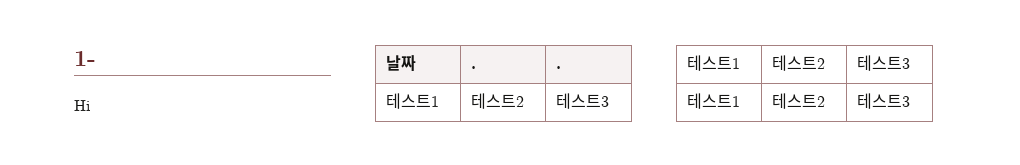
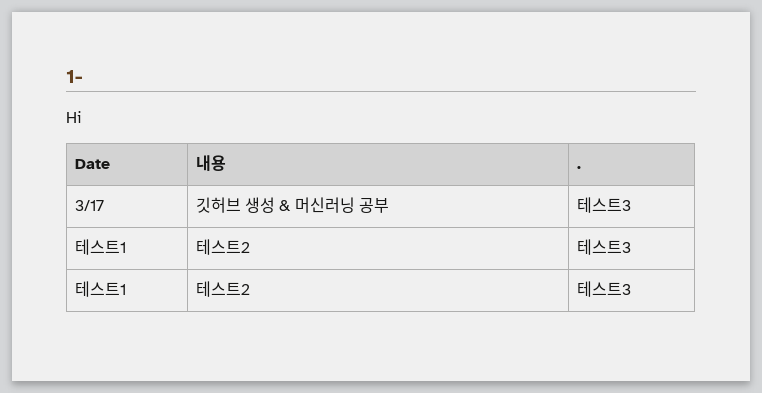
[385,55,416,71] [470,66,476,69] 날짜 | . -> [74,159,110,169] [195,155,226,171] Date | 내용
[385,93,439,109] [470,93,524,109] 테스트1 | 테스트2 -> [74,200,104,211] [195,197,389,213] 3/17 | 깃허브 생성 & 머신러닝 공부

